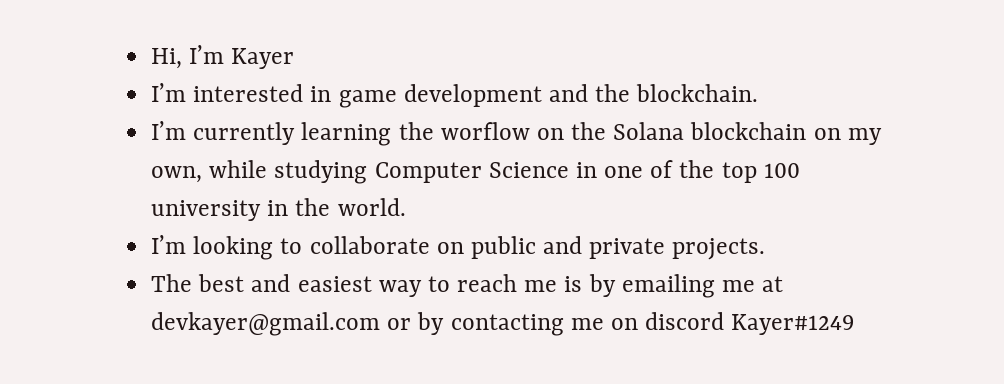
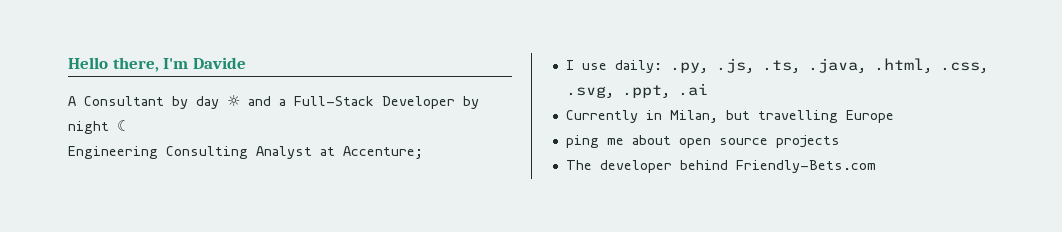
[151,45,295,69] [151,83,759,108] [151,121,882,146] [151,160,800,184] [151,198,406,221] [151,235,766,260] [151,274,784,298] [151,312,855,336] Hi, I’m Kayer // I’m interested in game development and the blockchain. // I’m currently learning the worflow on the Solana blockchain on my own, while studying Computer Science in one of the top 100 university in the world. // I’m looking to collaborate on public and private projects. // The best and easiest way to reach me is by emailing me at devkayer@gmail.com or by contacting me on discord Kayer#1249 -> [68,57,246,72] [68,95,479,109] [68,120,130,134] [68,146,423,159] [565,58,988,73] [565,83,708,98] [565,110,894,123] [565,135,840,148] [565,160,876,173] Hello there, I'm Davide // A Consultant by day ☼ and a Full-Stack Developer by night ☾ // Engineering Consulting Analyst at Accenture; // I use daily: .py, .js, .ts, .java, .html, .css, .svg, .ppt, .ai // Currently in Milan, but travelling Europe // ping me about open source projects // The developer behind Friendly-Bets.com

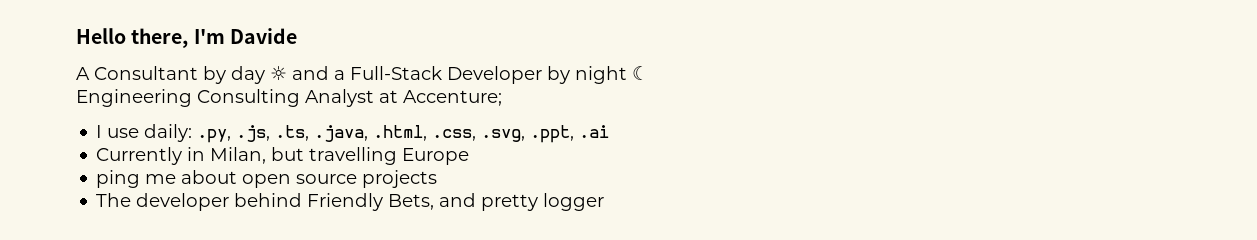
[735,160,876,173] Friendly-Bets.com -> [307,193,605,211] Friendly Bets, and pretty logger

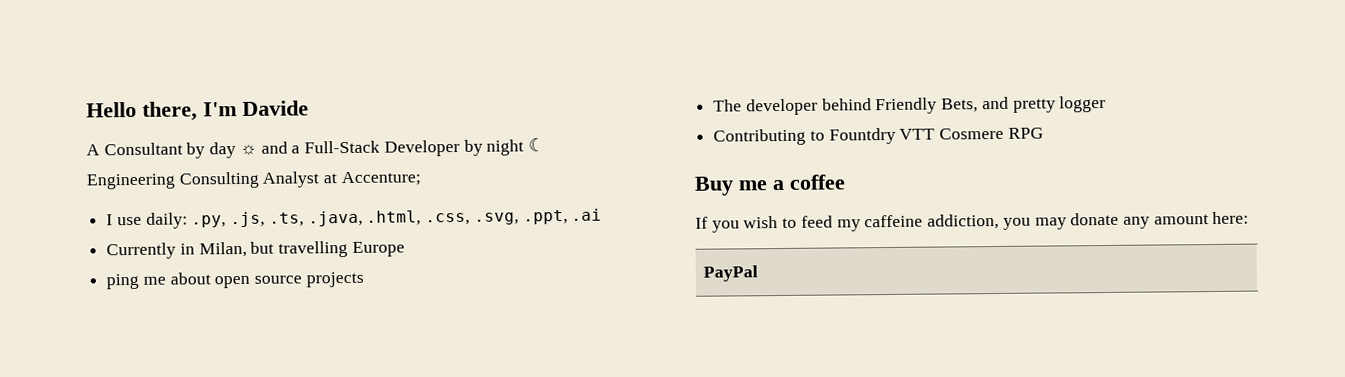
(605, 202) none -> [713,127,1044,146] [694,174,846,196] [695,211,1250,233] [702,265,758,282] // Contributing to Fountdry VTT Cosmere RPG // Buy me a coffee // If you wish to feed my caffeine addiction, you may donate any amount here: // PayPal

